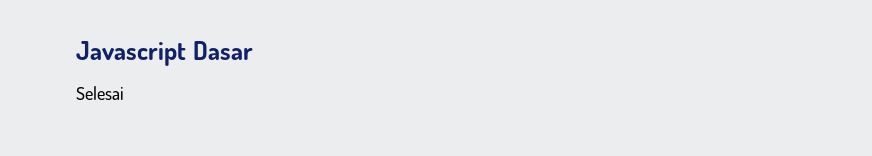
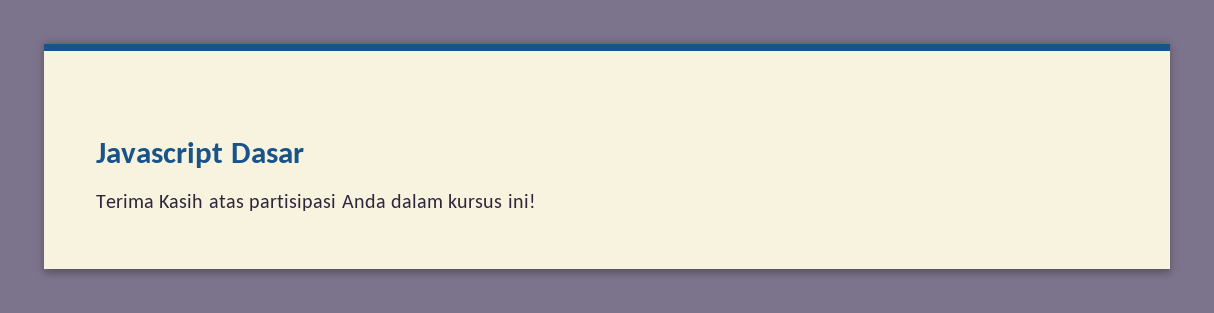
[76,86,124,100] Selesai -> [96,194,536,211] Terima Kasih atas partisipasi Anda dalam kursus ini!

